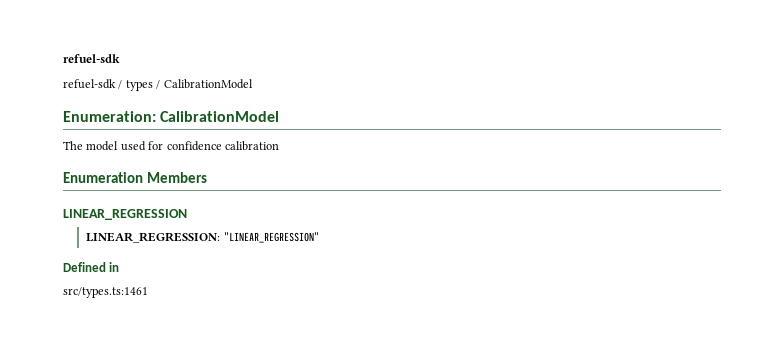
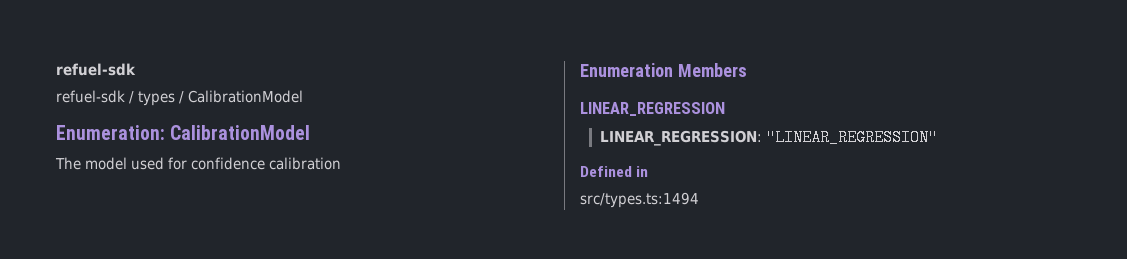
[63,287,148,298] src/types.ts:1461 -> [580,192,699,208] src/types.ts:1494

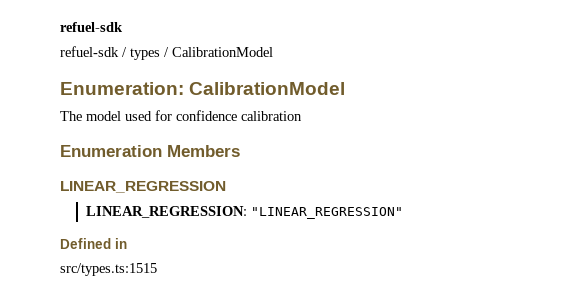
[580,192,699,208] src/types.ts:1494 -> [60,263,157,276] src/types.ts:1515

